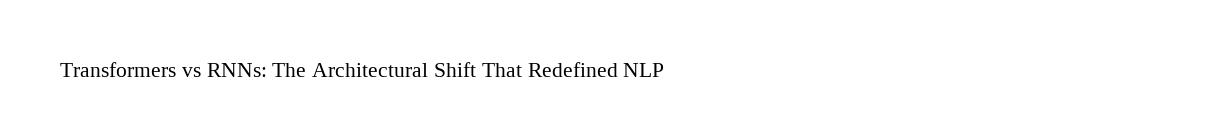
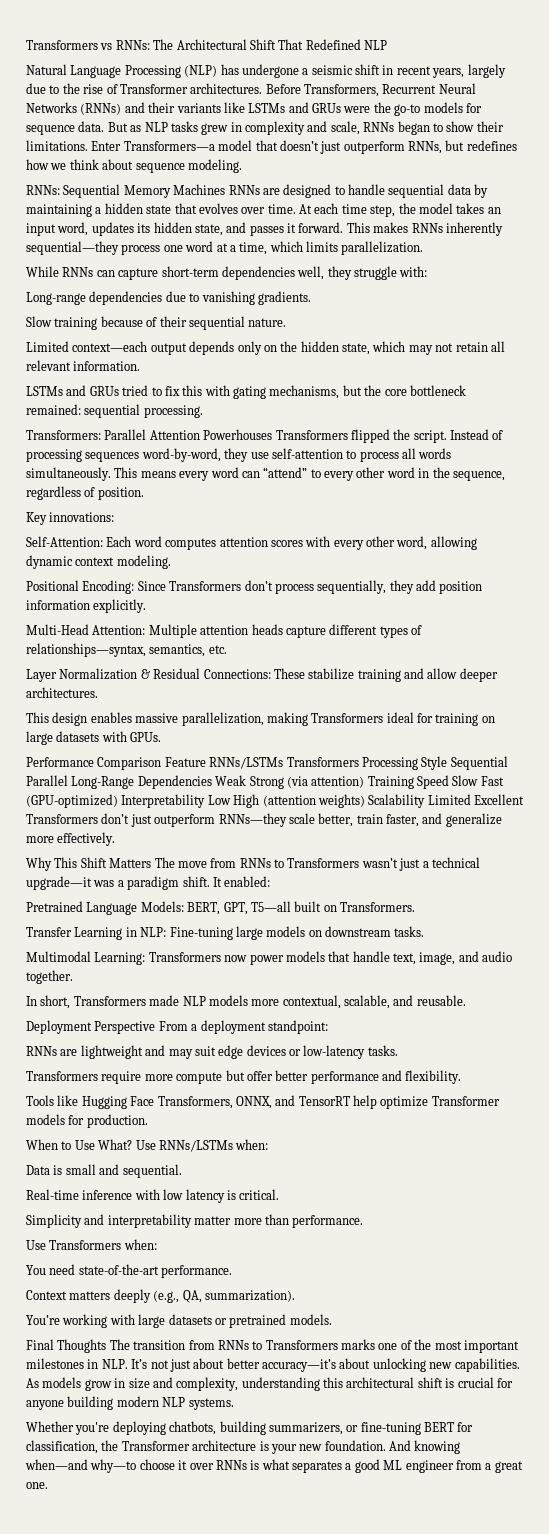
(665, 70) none -> [26,64,506,78] [26,83,476,97] [26,102,482,116] [26,121,504,135] [26,140,517,154] [26,159,242,173] [26,184,489,198] [26,203,501,217] [26,222,503,236] [26,241,424,255] [26,266,428,280] [26,291,311,305] [26,316,287,330] [26,341,505,355] [26,360,141,371] [26,385,466,399] [26,404,203,418] [26,429,504,443] [26,448,452,462] [26,467,505,481] [26,486,144,500] [26,512,115,525] [26,536,477,550] [26,555,171,569] [26,580,483,594] [26,599,147,613] [26,624,422,638] [26,643,227,657] [26,668,498,682] [26,687,98,698] [26,712,495,726] [26,731,162,745] [26,756,508,770] [26,775,504,789] [26,794,524,808] [26,813,502,827] [26,832,116,846] [26,857,480,871] [26,876,271,890] [26,901,415,915] [26,926,425,940] [26,951,513,965] [26,970,73,984] [26,995,466,1009] [26,1020,328,1034] [26,1045,398,1059] [26,1070,462,1084] [26,1095,500,1109] [26,1114,148,1128] [26,1139,269,1152] [26,1164,182,1178] [26,1189,280,1203] [26,1214,364,1228] [26,1239,157,1250] [26,1264,233,1278] [26,1289,295,1303] [26,1314,332,1328] [26,1339,519,1353] [26,1358,520,1372] [26,1377,513,1391] [26,1396,234,1410] [26,1421,474,1435] [26,1440,461,1454] [25,1459,523,1473] [26,1482,48,1489] // Natural Language Processing (NLP) has undergone a seismic shift in recent years, largely due to the rise of Transformer architectures. Before Transformers, Recurrent Neural Networks (RNNs) and their variants like LSTMs and GRUs were the go-to models for sequence data. But as NLP tasks grew in complexity and scale, RNNs began to show their limitations. Enter Transformers—a model that doesn’t just outperform RNNs, but redefines how we think about sequence modeling. // RNNs: Sequential Memory Machines RNNs are designed to handle sequential data by maintaining a hidden state that evolves over time. At each time step, the model takes an input word, updates its hidden state, and passes it forward. This makes RNNs inherently sequential—they process one word at a time, which limits parallelization. // While RNNs can capture short-term dependencies well, they struggle with: // Long-range dependencies due to vanishing gradients. // Slow training because of their sequential nature. // Limited context—each output depends only on the hidden state, which may not retain all relevant information. // LSTMs and GRUs tried to fix this with gating mechanisms, but the core bottleneck remained: sequential processing. // Transformers: Parallel Attention Powerhouses Transformers flipped the script. Instead of processing sequences word-by-word, they use self-attention to process all words simultaneously. This means every word can “attend” to every other word in the sequence, regardless of position. // Key innovations: // Self-Attention: Each word computes attention scores with every other word, allowing dynamic context modeling. // Positional Encoding: Since Transformers don’t process sequentially, they add position information explicitly. // Multi-Head Attention: Multiple attention heads capture different types of relationships—syntax, semantics, etc. // Layer Normalization & Residual Connections: These stabilize training and allow deeper architectures. // This design enables massive parallelization, making Transformers ideal for training on large datasets with GPUs. // Performance Comparison Feature RNNs/LSTMs Transformers Processing Style Sequential Parallel Long-Range Dependencies Weak Strong (via attention) Training Speed Slow Fast (GPU-optimized) Interpretability Low High (attention weights) Scalability Limited Excellent Transformers don’t just outperform RNNs—they scale better, train faster, and generalize more effectively. // Why This Shift Matters The move from RNNs to Transformers wasn’t just a technical upgrade—it was a paradigm shift. It enabled: // Pretrained Language Models: BERT, GPT, T5—all built on Transformers. // Transfer Learning in NLP: Fine-tuning large models on downstream tasks. // Multimodal Learning: Transformers now power models that handle text, image, and audio together. // In short, Transformers made NLP models more contextual, scalable, and reusable. // Deployment Perspective From a deployment standpoint: // RNNs are lightweight and may suit edge devices or low-latency tasks. // Transformers require more compute but offer better performance and flexibility. // Tools like Hugging Face Transformers, ONNX, and TensorRT help optimize Transformer models for production. // When to Use What? Use RNNs/LSTMs when: // Data is small and sequential. // Real-time inference with low latency is critical. // Simplicity and interpretability matter more than performance. // Use Transformers when: // You need state-of-the-art performance. // Context matters deeply (e.g., QA, summarization). // You’re working with large datasets or pretrained models. // Final Thoughts The transition from RNNs to Transformers marks one of the most important milestones in NLP. It’s not just about better accuracy—it’s about unlocking new capabilities. As models grow in size and complexity, understanding this architectural shift is crucial for anyone building modern NLP systems. // Whether you're deploying chatbots, building summarizers, or fine-tuning BERT for classification, the Transformer architecture is your new foundation. And knowing when—and why—to choose it over RNNs is what separates a good ML engineer from a great one.

